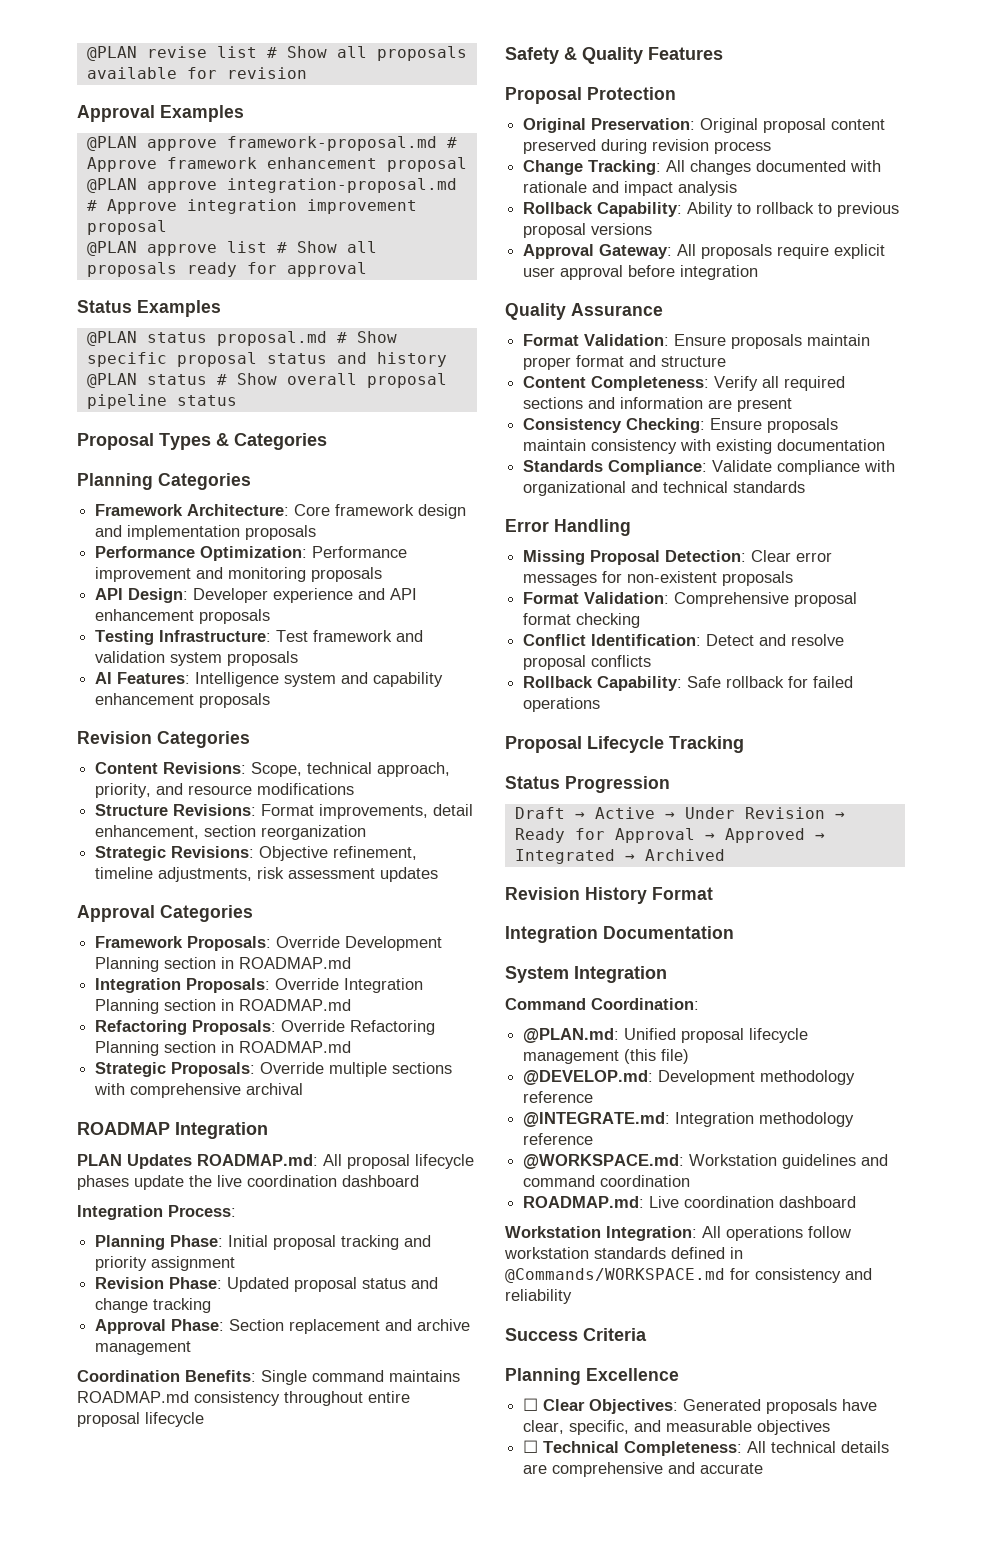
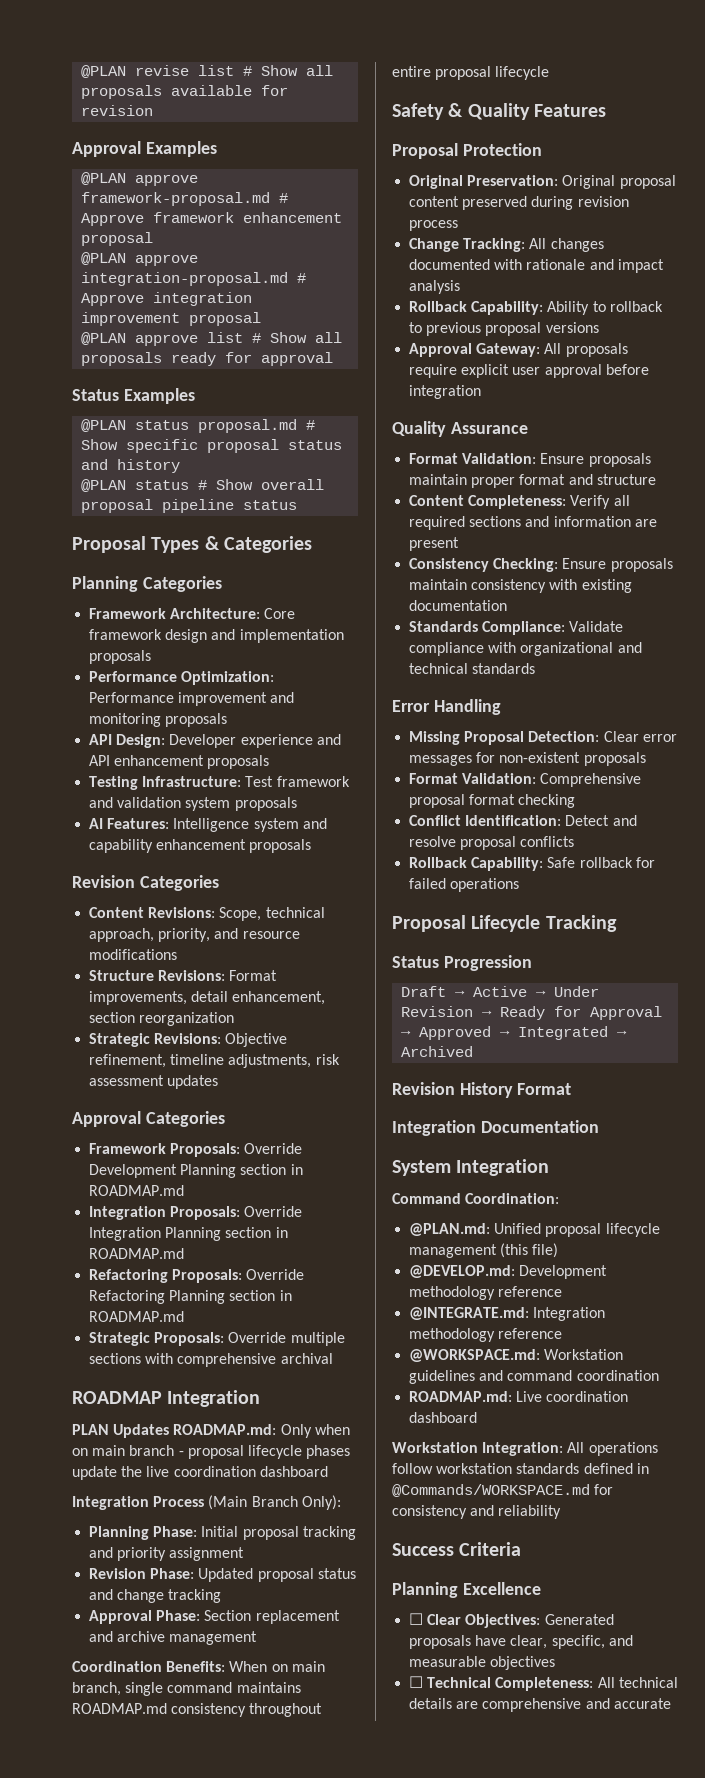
[323,1154,342,1166] All -> [280,1424,350,1438] [72,1445,184,1456] Only when on main branch -
[168,1205,236,1217] Process: -> [153,1495,341,1510] Process (Main Branch Only):
[261,1370,307,1385] Single -> [229,1661,325,1672] [72,1682,164,1696] When on main branch, single

